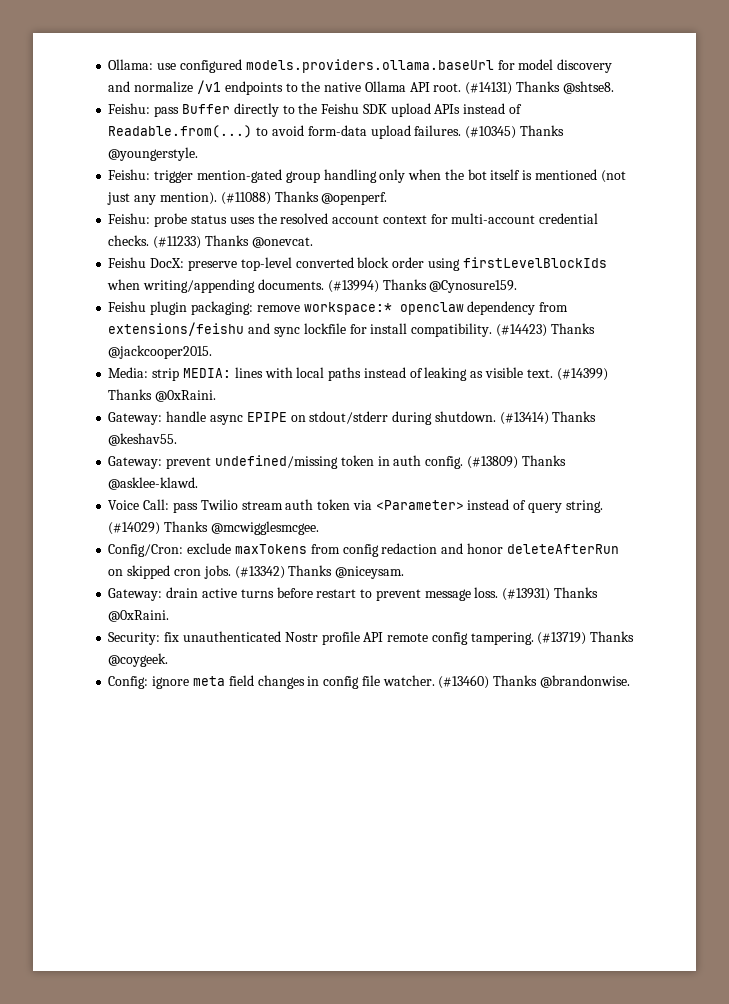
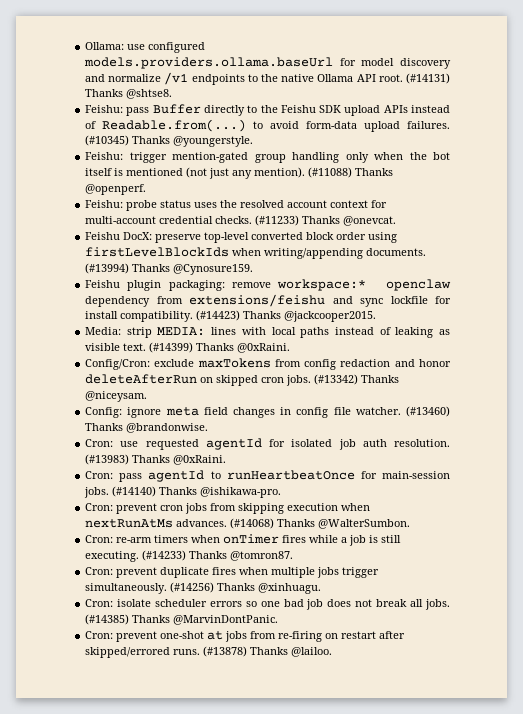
[108,411,597,425] [108,433,178,446] [108,455,566,469] [108,477,199,490] [108,499,603,513] [108,521,319,535] // Gateway: handle async EPIPE on stdout/stderr during shutdown. (#13414) Thanks @keshav55. // Gateway: prevent undefined/missing token in auth config. (#13809) Thanks @asklee-klawd. // Voice Call: pass Twilio stream auth token via <Parameter> instead of query string. (#14029) Thanks @mcwigglesmcgee. -> (291, 348) none
[108,587,598,601] [108,610,170,622] [108,631,635,645] [108,653,169,667] // Gateway: drain active turns before restart to prevent message loss. (#13931) Thanks @0xRaini. // Security: fix unauthenticated Nostr profile API remote config tampering. (#13719) Thanks @coygeek. -> (148, 396) none
(630, 681) none -> [85,438,451,450] [85,454,227,465] [85,470,450,482] [84,486,282,498] [85,503,371,514] [85,518,411,529] [85,534,402,546] [85,550,294,562] [85,567,380,578] [85,582,322,594] [85,599,450,610] [85,614,279,625] [85,631,406,642] [85,646,333,658] // Cron: use requested agentId for isolated job auth resolution. (#13983) Thanks @0xRaini. // Cron: pass agentId to runHeartbeatOnce for main-session jobs. (#14140) Thanks @ishikawa-pro. // Cron: prevent cron jobs from skipping execution when nextRunAtMs advances. (#14068) Thanks @WalterSumbon. // Cron: re-arm timers when onTimer fires while a job is still executing. (#14233) Thanks @tomron87. // Cron: prevent duplicate fires when multiple jobs trigger simultaneously. (#14256) Thanks @xinhuagu. // Cron: isolate scheduler errors so one bad job does not break all jobs. (#14385) Thanks @MarvinDontPanic. // Cron: prevent one-shot at jobs from re-firing on restart after skipped/errored runs. (#13878) Thanks @lailoo.

